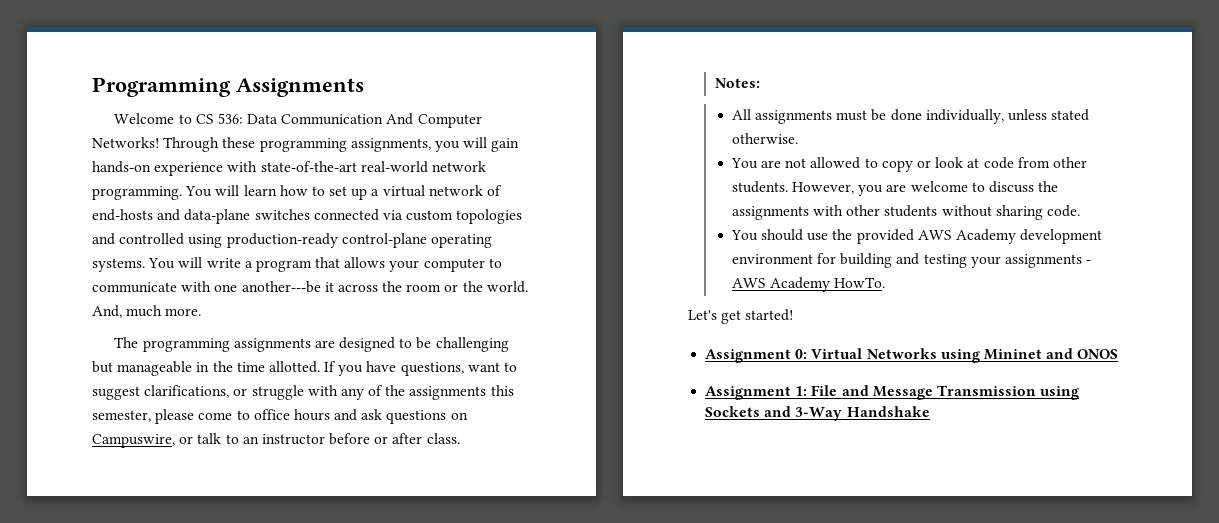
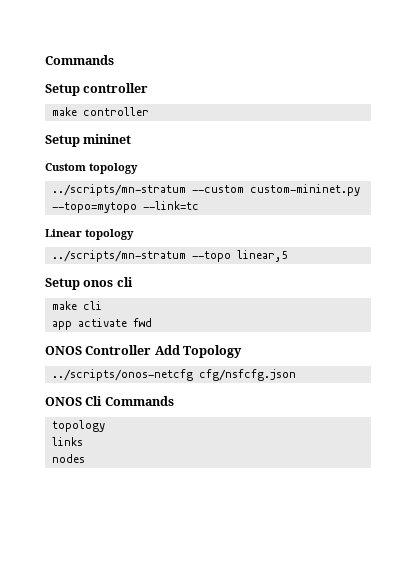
[92,77,364,97] [114,113,482,128] [92,137,520,152] [92,161,486,176] [92,185,503,200] [92,209,523,224] [92,233,492,248] [92,257,502,272] [92,281,528,293] [92,305,202,318] [114,337,509,352] [92,361,518,376] [92,385,514,400] [92,409,468,424] [92,433,460,448] [714,78,760,88] [731,109,1090,124] [731,133,798,144] [730,157,1087,172] [731,181,1059,196] [731,205,1080,220] [730,229,1103,244] [731,253,1092,268] [731,277,886,292] [688,309,794,324] [705,348,1119,363] [705,385,1080,400] [705,406,930,421] Programming Assignments // Welcome to CS 536: Data Communication And Computer Networks! Through these programming assignments, you will gain hands-on experience with state-of-the-art real-world network programming. You will learn how to set up a virtual network of end-hosts and data-plane switches connected via custom topologies and controlled using production-ready control-plane operating systems. You will write a program that allows your computer to communicate with one another---be it across the room or the world. And, much more. // The programming assignments are designed to be challenging but manageable in the time allotted. If you have questions, want to suggest clarifications, or struggle with any of the assignments this semester, please come to office hours and ask questions on Campuswire, or talk to an instructor before or after class. // Notes: // All assignments must be done individually, unless stated otherwise. // You are not allowed to copy or look at code from other students. However, you are welcome to discuss the assignments with other students without sharing code. // You should use the provided AWS Academy development environment for building and testing your assignments - AWS Academy HowTo. // Let's get started! // Assignment 0: Virtual Networks using Mininet and ONOS // Assignment 1: File and Message Transmission using Sockets and 3-Way Handshake -> [45,55,114,65] [45,83,149,96] [51,107,149,116] [45,134,132,147] [45,163,138,174] [51,184,360,196] [51,201,199,213] [45,229,134,240] [51,250,287,262] [45,277,133,290] [51,301,102,310] [51,318,152,330] [45,345,243,358] [51,369,296,381] [45,396,174,406] [51,420,105,432] [51,437,83,446] [51,454,85,463] Commands // Setup controller // make controller // Setup mininet // Custom topology // ../scripts/mn-stratum --custom custom-mininet.py --topo=mytopo --link=tc // Linear topology // ../scripts/mn-stratum --topo linear,5 // Setup onos cli // make cli // app activate fwd // ONOS Controller Add Topology // ../scripts/onos-netcfg cfg/nsfcfg.json // ONOS Cli Commands // topology // links // nodes

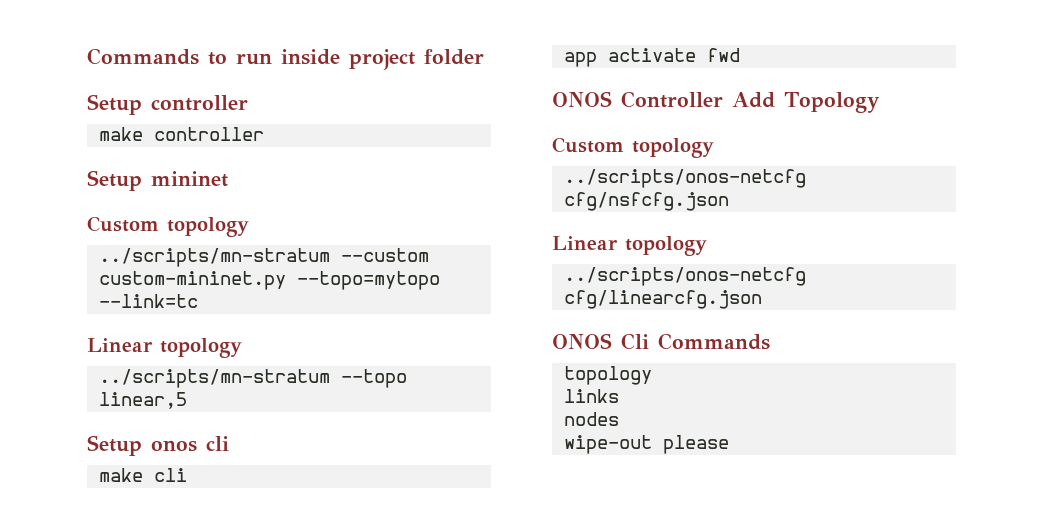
[45,55,114,65] Commands -> [87,48,484,70] Commands to run inside project folder
(243, 351) none -> [552,137,714,158] // Custom topology
(296, 375) none -> [552,236,707,256] [564,267,807,286] [564,290,763,309] // Linear topology // ../scripts/onos-netcfg cfg/linearcfg.json
(85, 458) none -> [564,435,730,454] // wipe-out please

